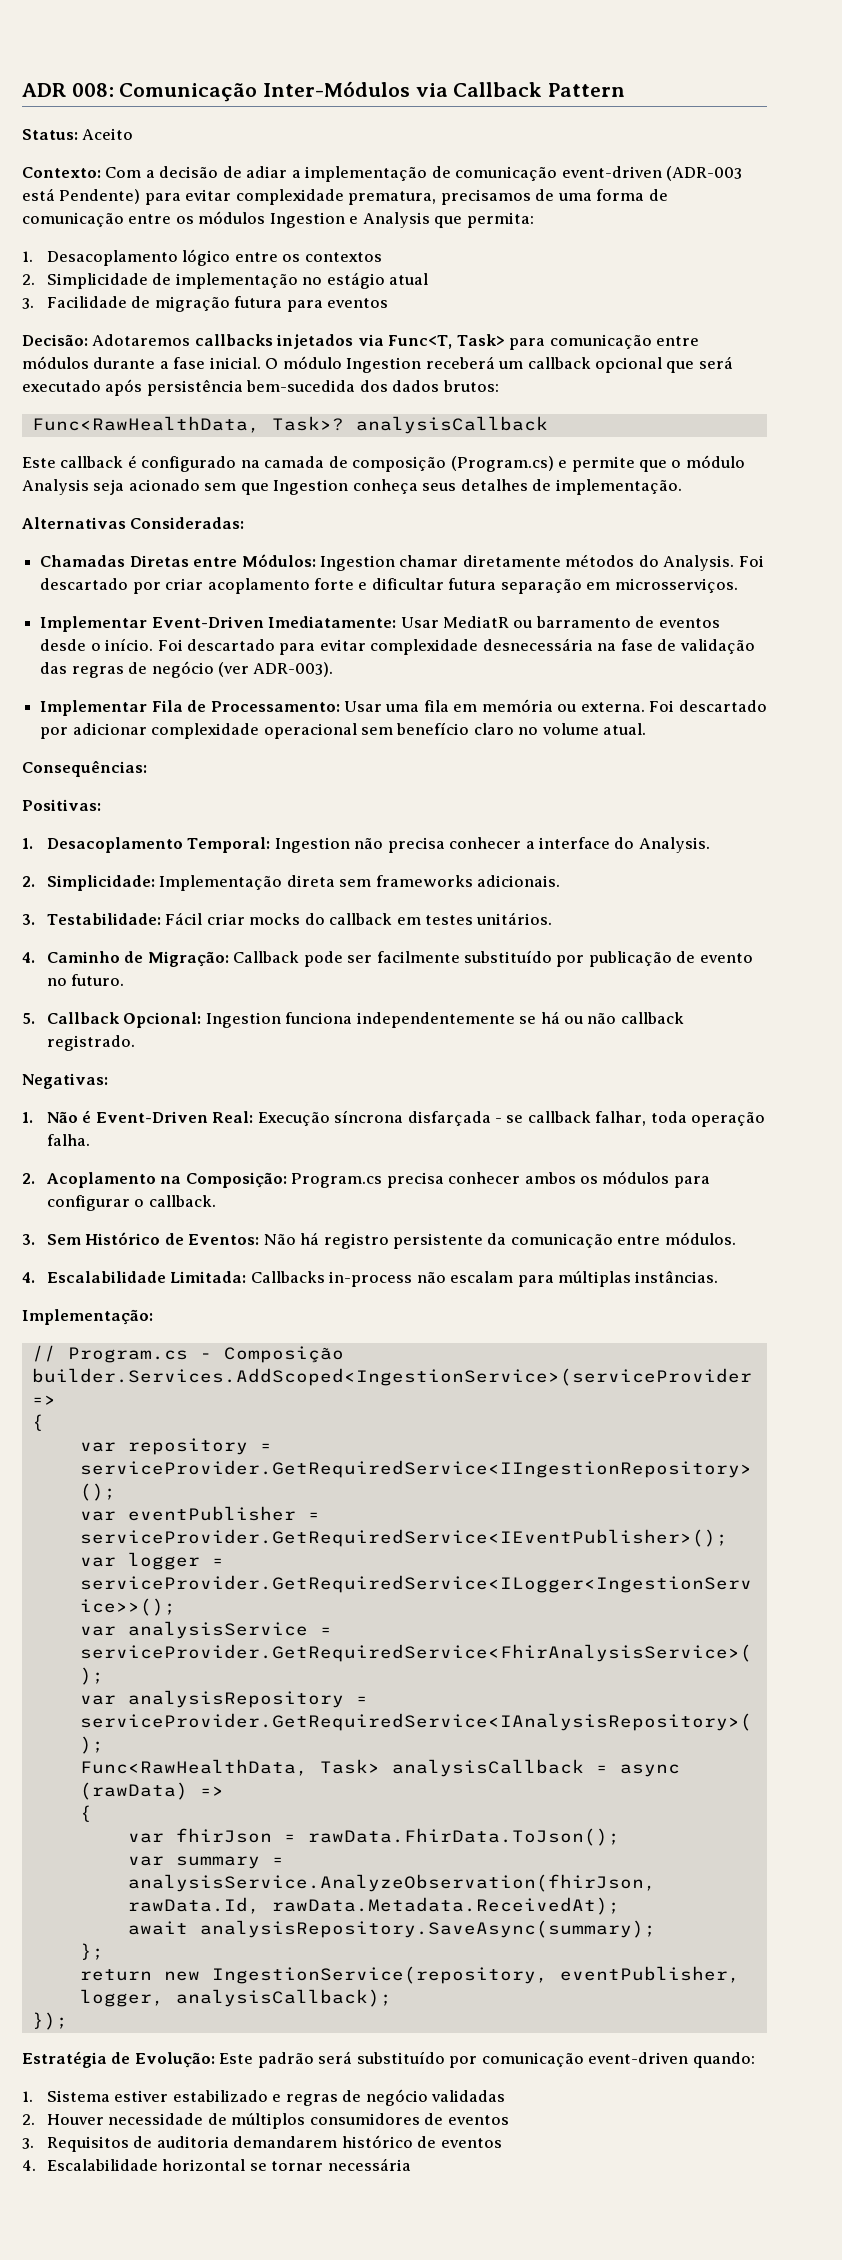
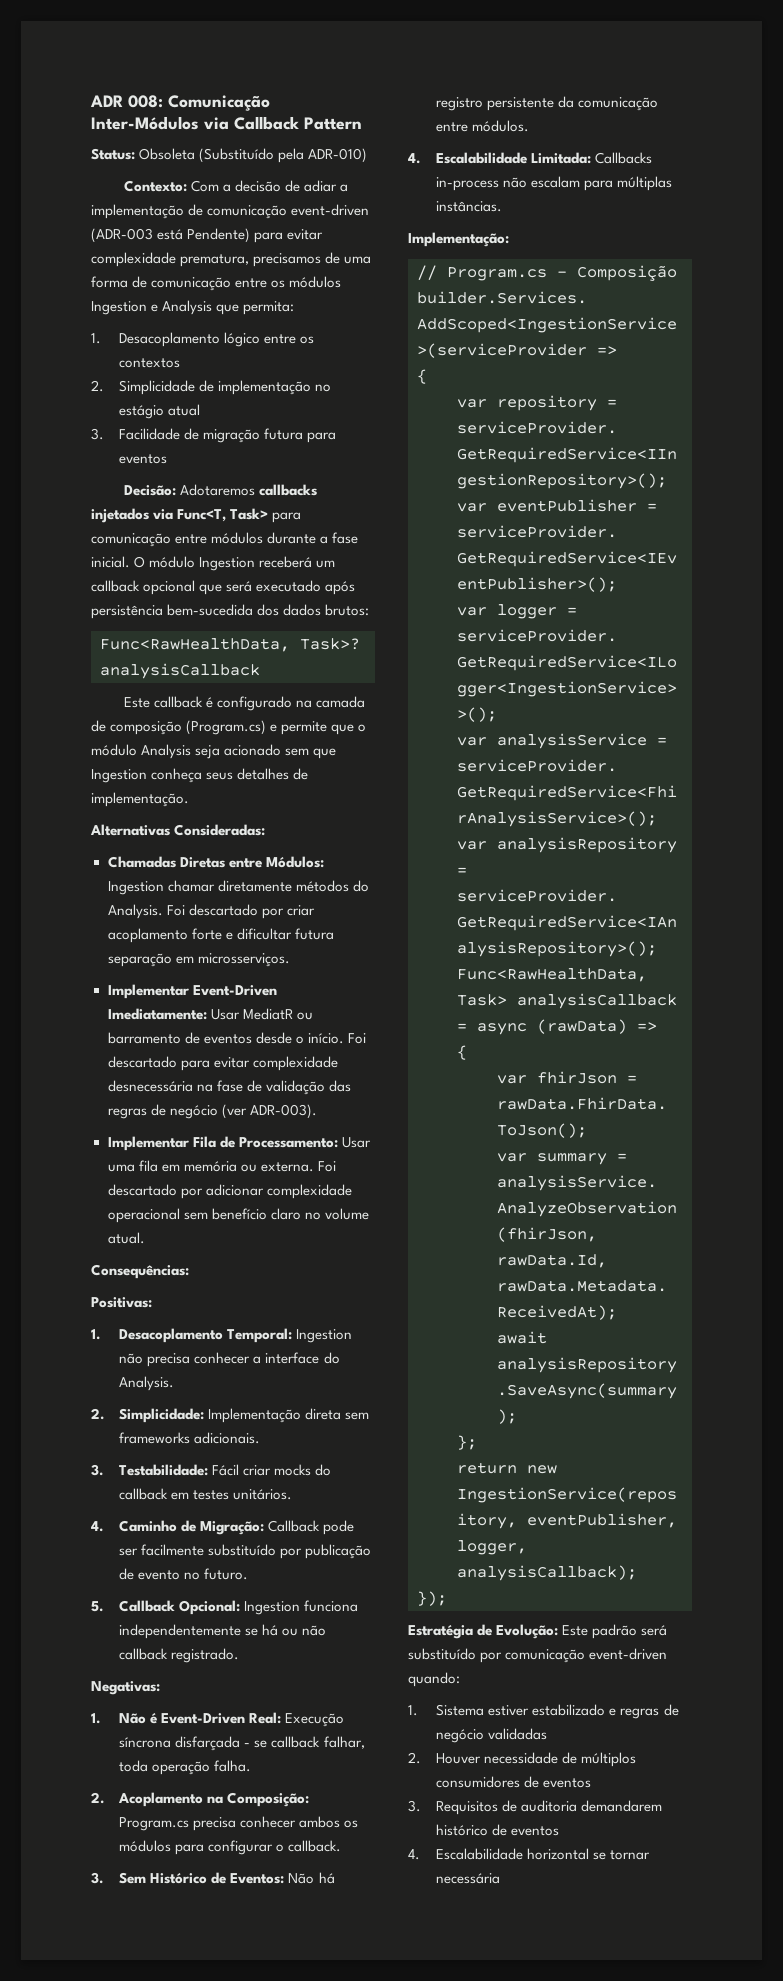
[82,128,134,140] Aceito -> [139,148,368,163] Obsoleta (Substituído pela ADR-010)

